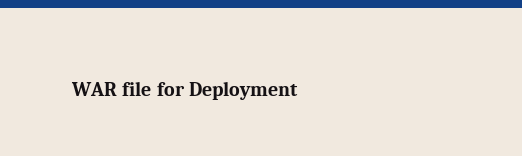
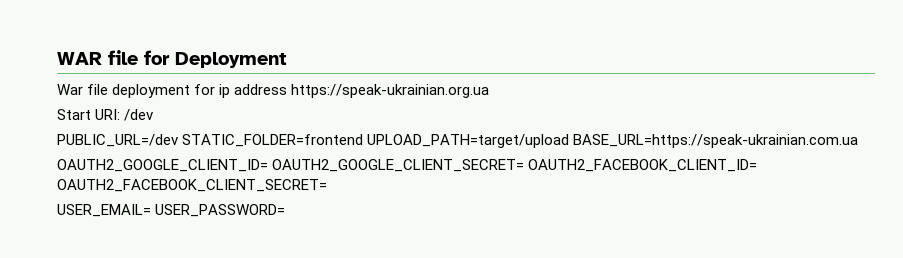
(298, 90) none -> [57,84,490,98] [57,109,154,121] [57,134,859,148] [57,159,758,172] [57,179,327,192] [57,204,286,217] // War file deployment for ip address https://speak-ukrainian.org.ua // Start URI: /dev // PUBLIC_URL=/dev STATIC_FOLDER=frontend UPLOAD_PATH=target/upload BASE_URL=https://speak-ukrainian.com.ua // OAUTH2_GOOGLE_CLIENT_ID= OAUTH2_GOOGLE_CLIENT_SECRET= OAUTH2_FACEBOOK_CLIENT_ID= OAUTH2_FACEBOOK_CLIENT_SECRET= // USER_EMAIL= USER_PASSWORD=

